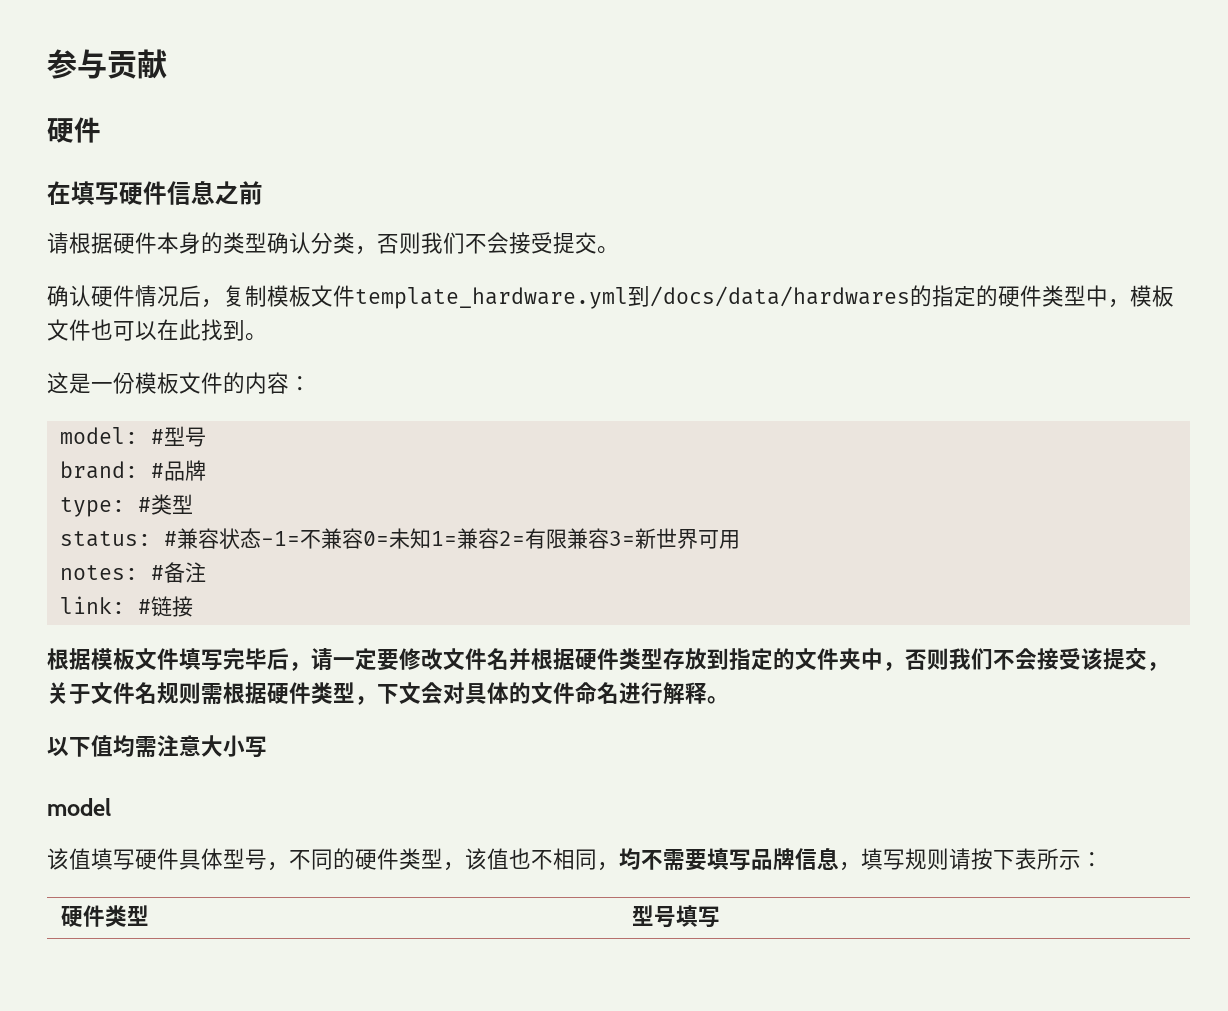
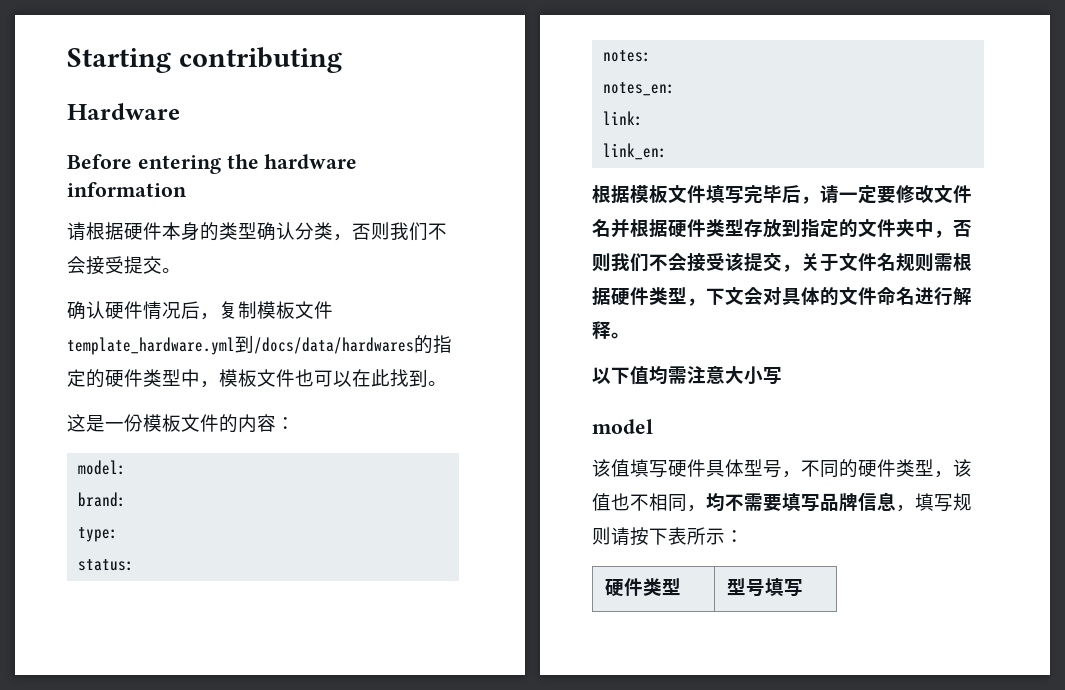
[47,49,167,79] [47,117,101,143] [47,180,263,205] 参与贡献 // 硬件 // 在填写硬件信息之前 -> [67,47,342,73] [67,103,180,120] [67,154,358,174] [67,182,187,197] Starting contributing // Hardware // Before entering the hardware information
[150,426,206,447] #型号 -> (127, 467) none
[150,460,206,481] #品牌 -> (127, 499) none
[137,494,193,515] #类型 -> (119, 534) none
[163,528,740,549] #兼容状态-1=不兼容0=未知1=兼容2=有限兼容3=新世界可用 -> (135, 565) none
[150,562,206,583] #备注 -> [603,82,676,96] // notes_en:
[137,596,193,617] #链接 -> [603,143,668,160] // link_en:

